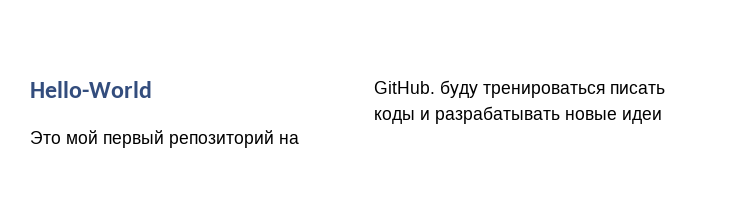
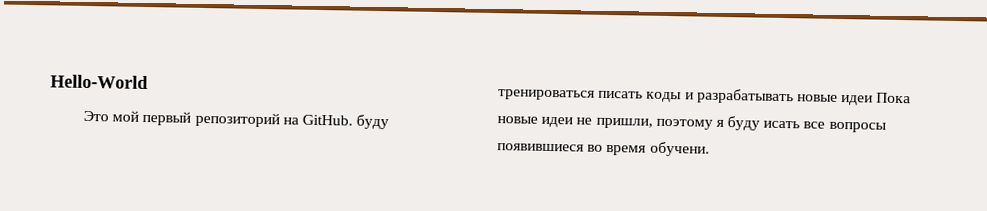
(662, 117) none -> [876,92,912,104] [497,116,887,133] [497,141,710,157] Пока новые идеи не пришли, поэтому я буду исать все вопросы появившиеся во время обучени.

